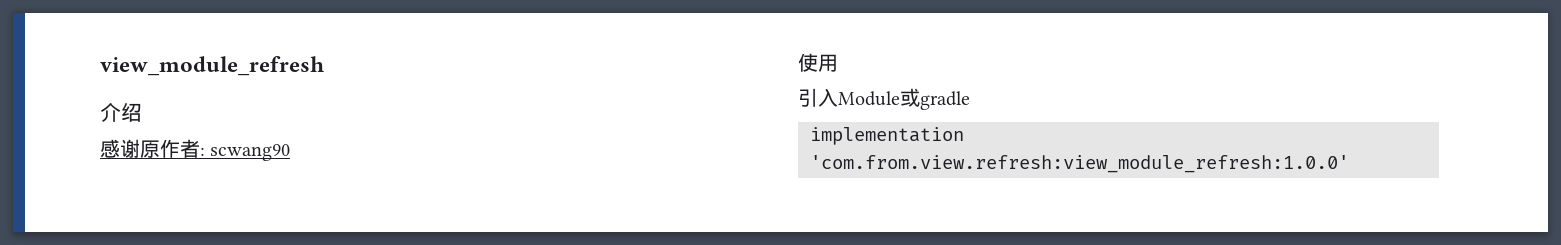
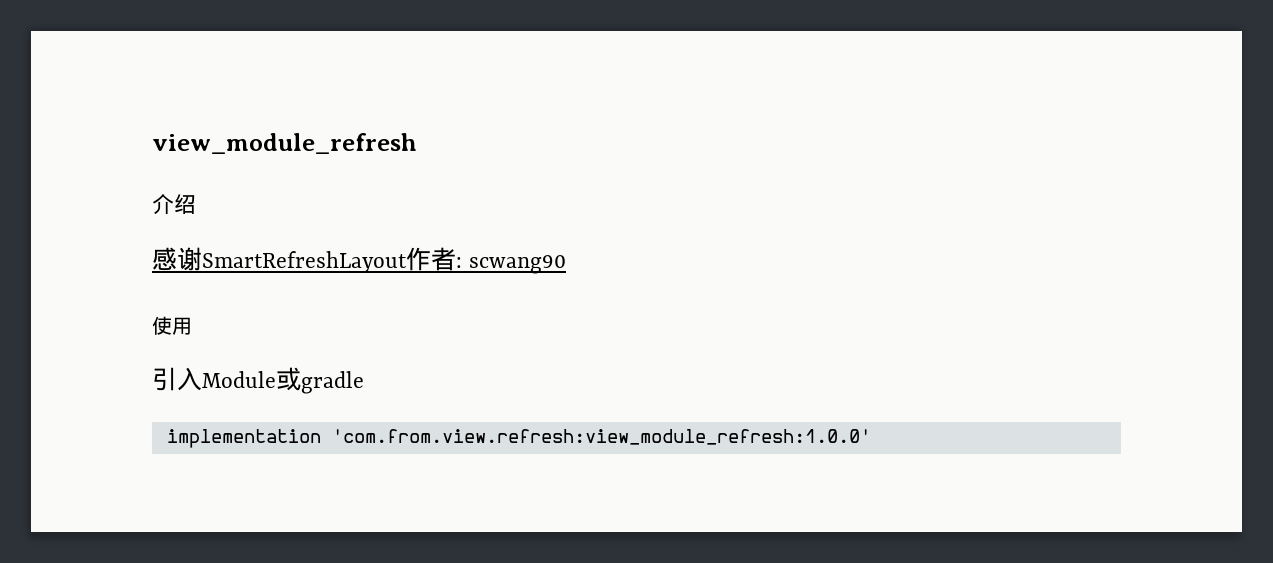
[140,140,160,158] 原 -> [202,251,407,273] SmartRefreshLayout

